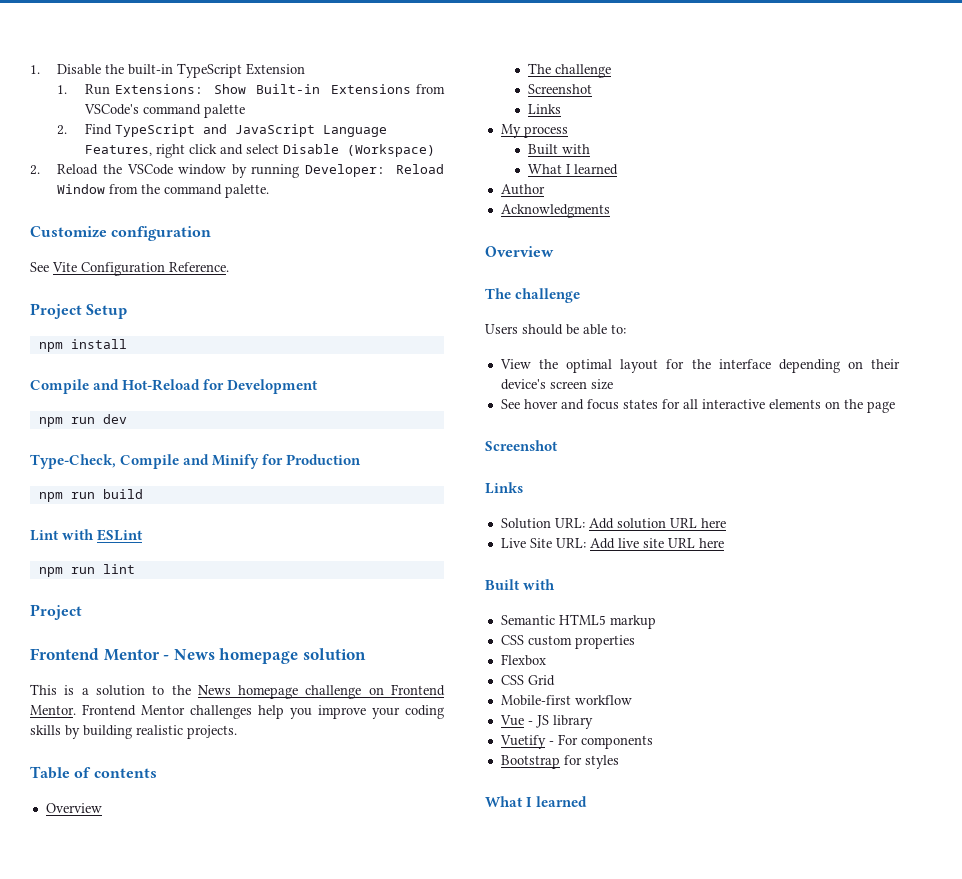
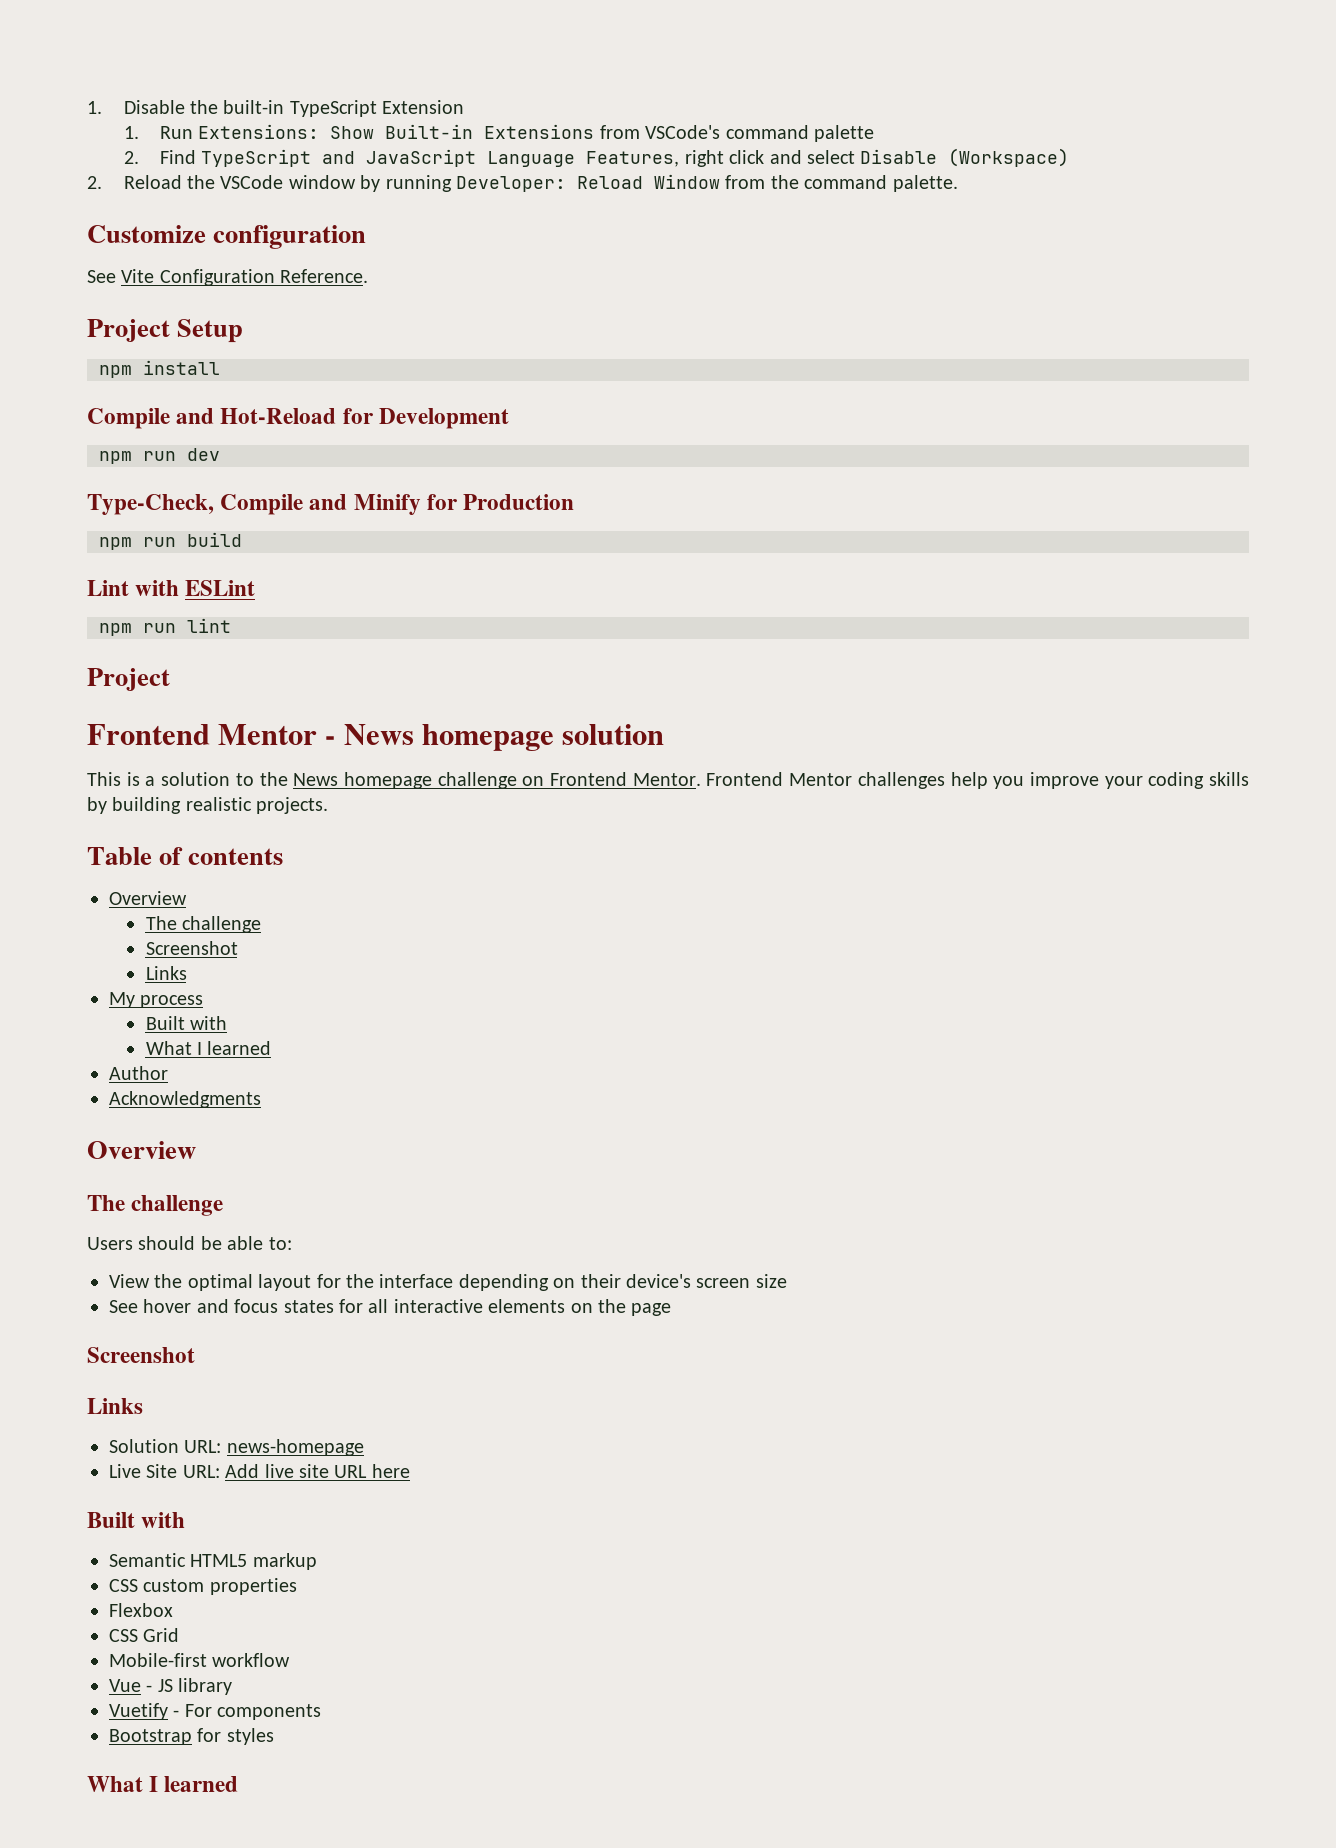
[588,518,726,529] Add solution URL here -> [226,1439,364,1456] news-homepage

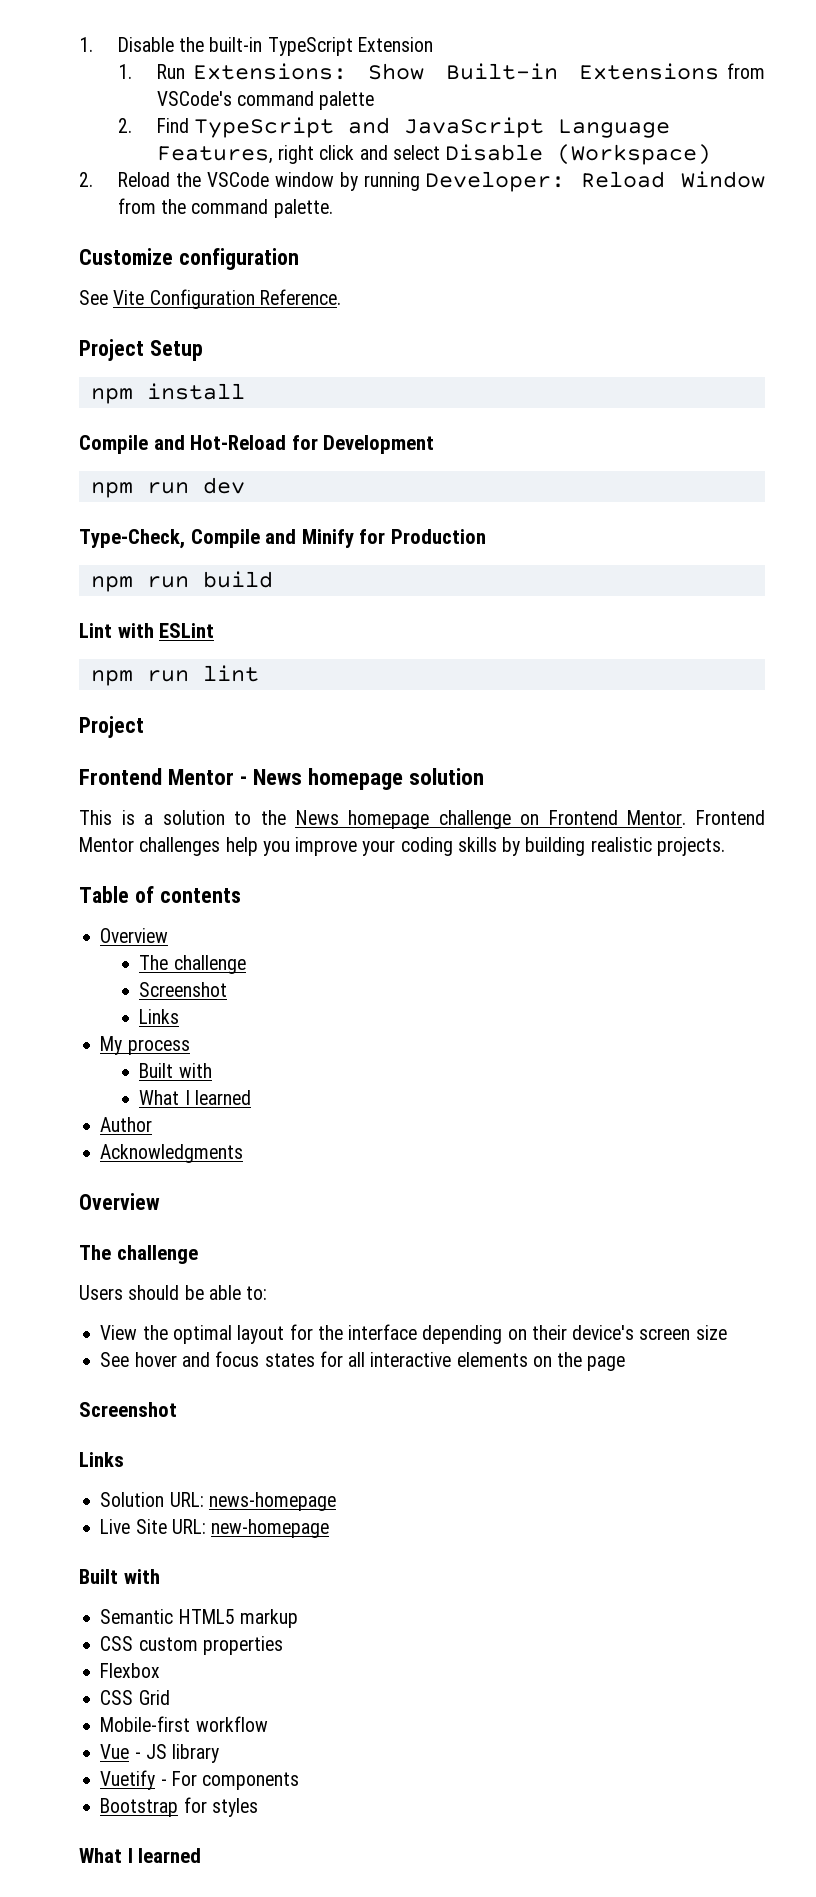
[225,1464,410,1478] Add live site URL here -> [211,1519,330,1538] new-homepage

